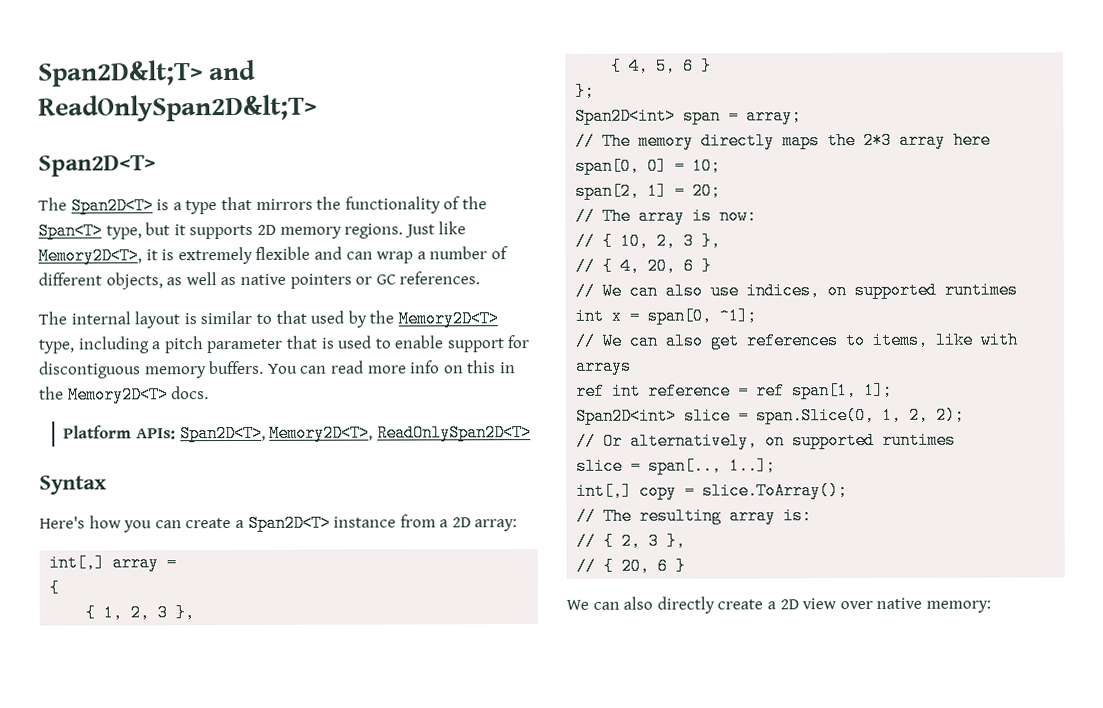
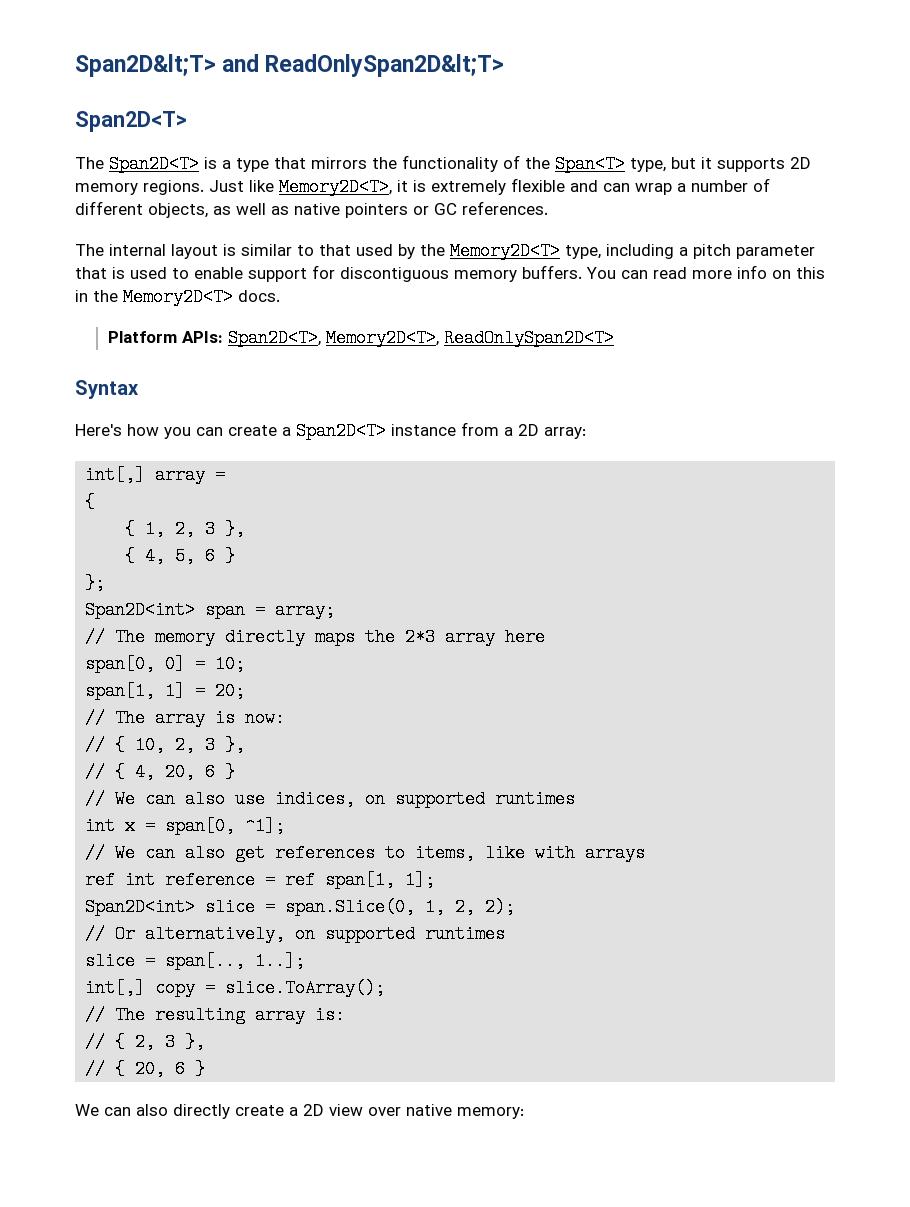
[575,182,641,200] span[2, -> [85,682,156,700] span[1,

